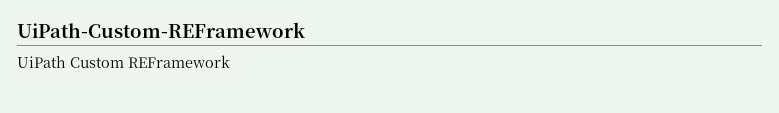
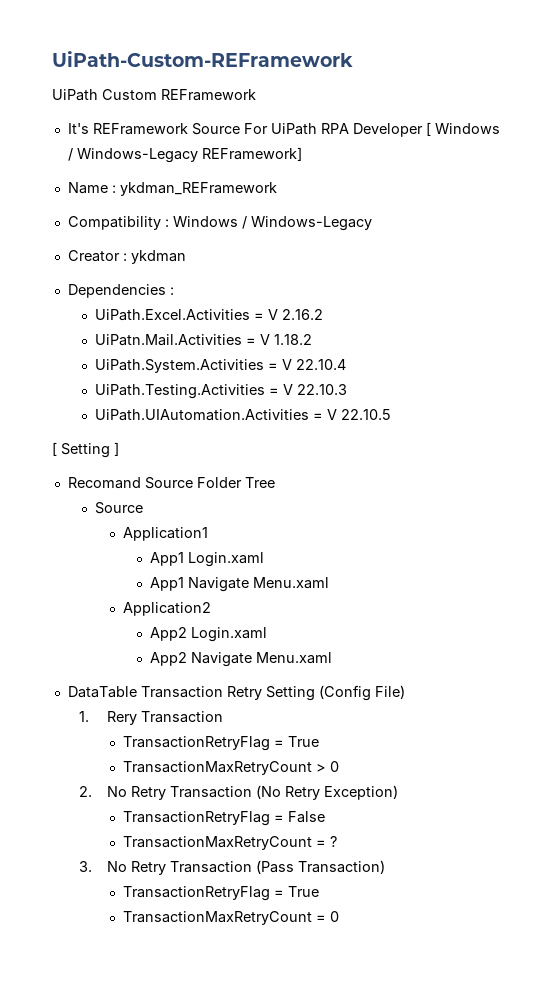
(230, 61) none -> [67,122,500,137] [67,147,302,163] [67,182,277,196] [67,216,372,231] [67,250,186,264] [67,284,174,298] [95,309,324,321] [95,334,313,346] [95,359,347,373] [95,384,348,399] [95,409,392,421] [52,442,119,458] [67,477,275,489] [95,502,144,514] [122,527,208,541] [149,552,264,567] [149,577,329,592] [122,602,211,616] [149,627,267,642] [149,652,332,667] [67,685,405,701] [79,711,223,725] [122,736,319,751] [122,761,339,775] [79,785,398,800] [122,811,325,826] [122,836,337,850] [79,860,385,875] [122,886,319,901] [122,911,339,925] // It's REFramework Source For UiPath RPA Developer [ Windows / Windows-Legacy REFramework] // Name : ykdman_REFramework // Compatibility : Windows / Windows-Legacy // Creator : ykdman // Dependencies : // UiPath.Excel.Activities = V 2.16.2 // UiPatn.Mail.Activities = V 1.18.2 // UiPath.System.Activities = V 22.10.4 // UiPath.Testing.Activities = V 22.10.3 // UiPath.UIAutomation.Activities = V 22.10.5 // [ Setting ] // Recomand Source Folder Tree // Source // Application1 // App1 Login.xaml // App1 Navigate Menu.xaml // Application2 // App2 Login.xaml // App2 Navigate Menu.xaml // DataTable Transaction Retry Setting (Config File) // 1. Rery Transaction // TransactionRetryFlag = True // TransactionMaxRetryCount > 0 // 2. No Retry Transaction (No Retry Exception) // TransactionRetryFlag = False // TransactionMaxRetryCount = ? // 3. No Retry Transaction (Pass Transaction) // TransactionRetryFlag = True // TransactionMaxRetryCount = 0

